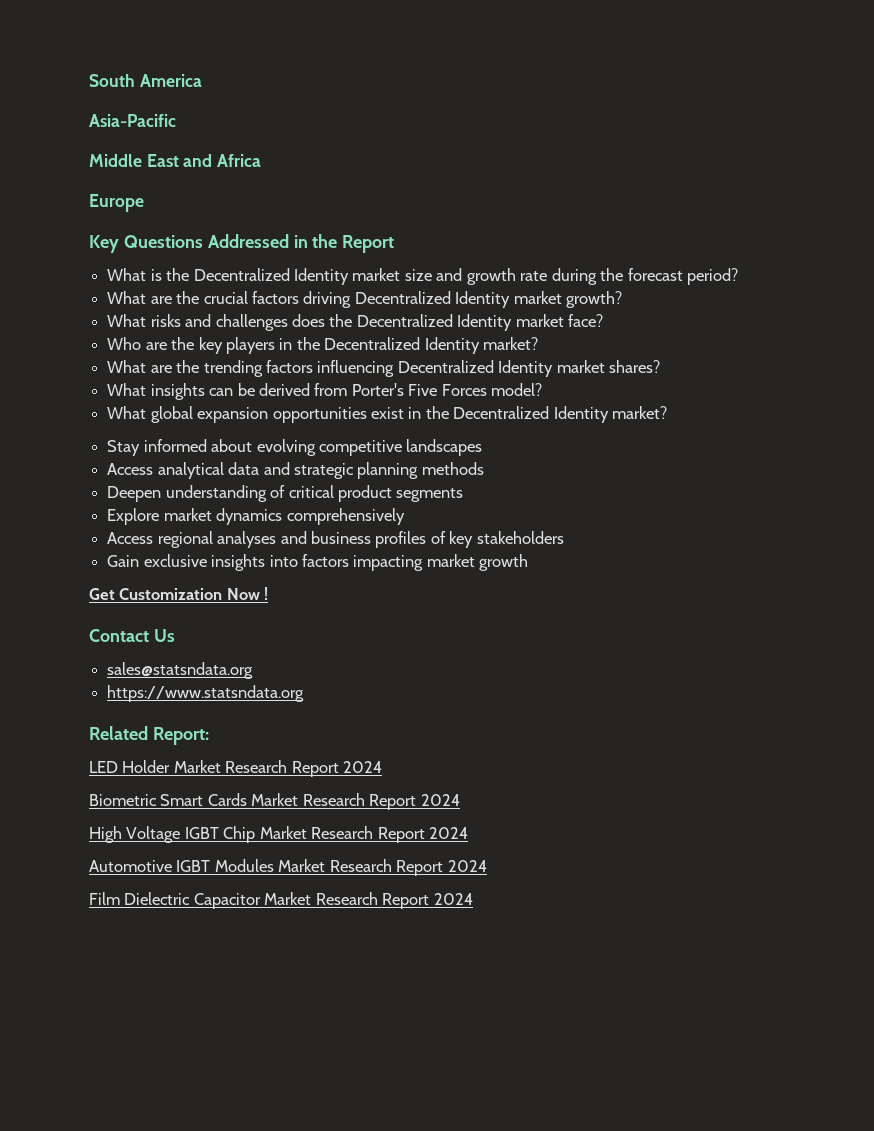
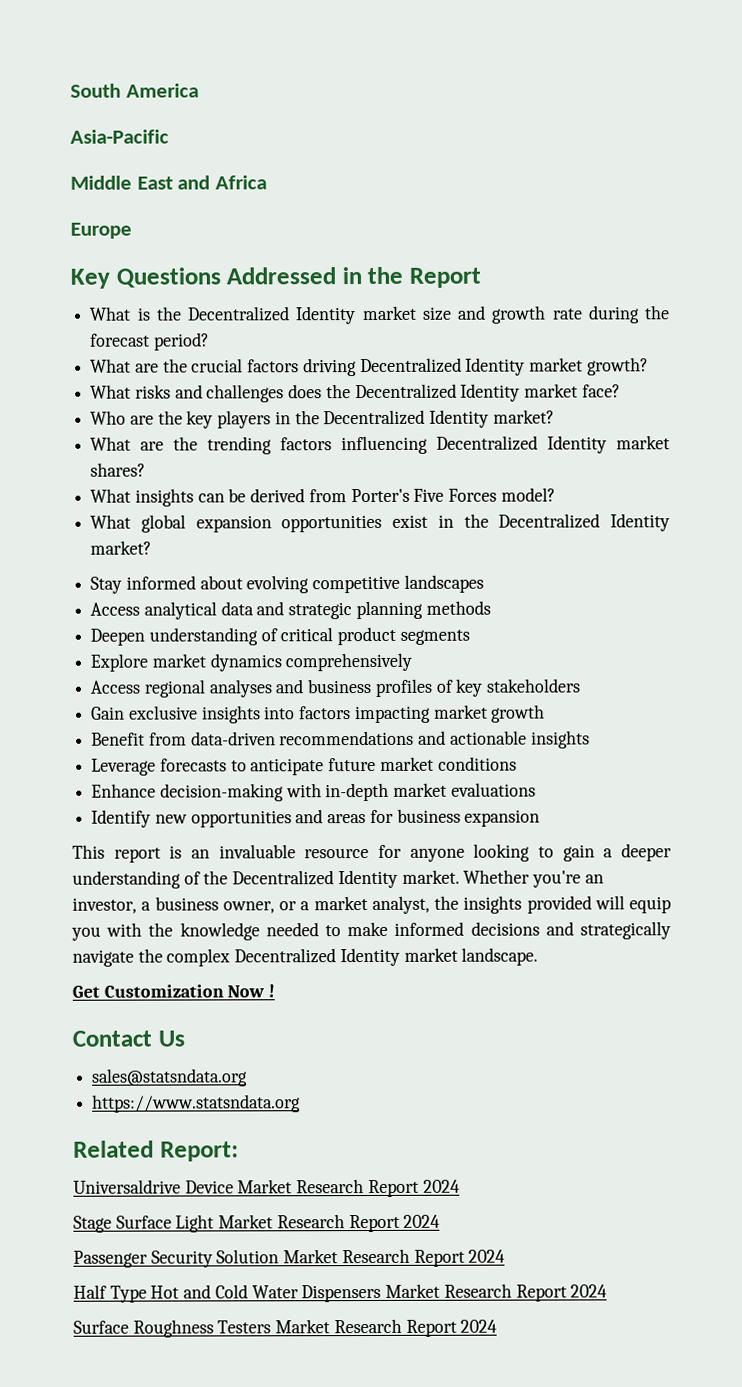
(529, 562) none -> [91,730,590,749] [91,756,517,776] [91,782,536,802] [91,808,541,828] [72,843,672,863] [72,869,604,889] [72,895,671,914] [71,921,671,941] [72,947,539,967] // Benefit from data-driven recommendations and actionable insights // Leverage forecasts to anticipate future market conditions // Enhance decision-making with in-depth market evaluations // Identify new opportunities and areas for business expansion // This report is an invaluable resource for anyone looking to gain a deeper understanding of the Decentralized Identity market. Whether you're an investor, a business owner, or a market analyst, the insights provided will equip you with the knowledge needed to make informed decisions and strategically navigate the complex Decentralized Identity market landscape.
[89,760,383,777] [89,793,460,810] [89,826,469,843] [89,859,487,876] [89,892,261,909] LED Holder Market Research Report 2024 // Biometric Smart Cards Market Research Report 2024 // High Voltage IGBT Chip Market Research Report 2024 // Automotive IGBT Modules Market Research Report 2024 // Film Dielectric Capacitor -> [73,1179,460,1198] [73,1214,441,1233] [73,1248,506,1268] [73,1283,608,1303] [73,1319,272,1338] Universaldrive Device Market Research Report 2024 // Stage Surface Light Market Research Report 2024 // Passenger Security Solution Market Research Report 2024 // Half Type Hot and Cold Water Dispensers Market Research Report 2024 // Surface Roughness Testers

